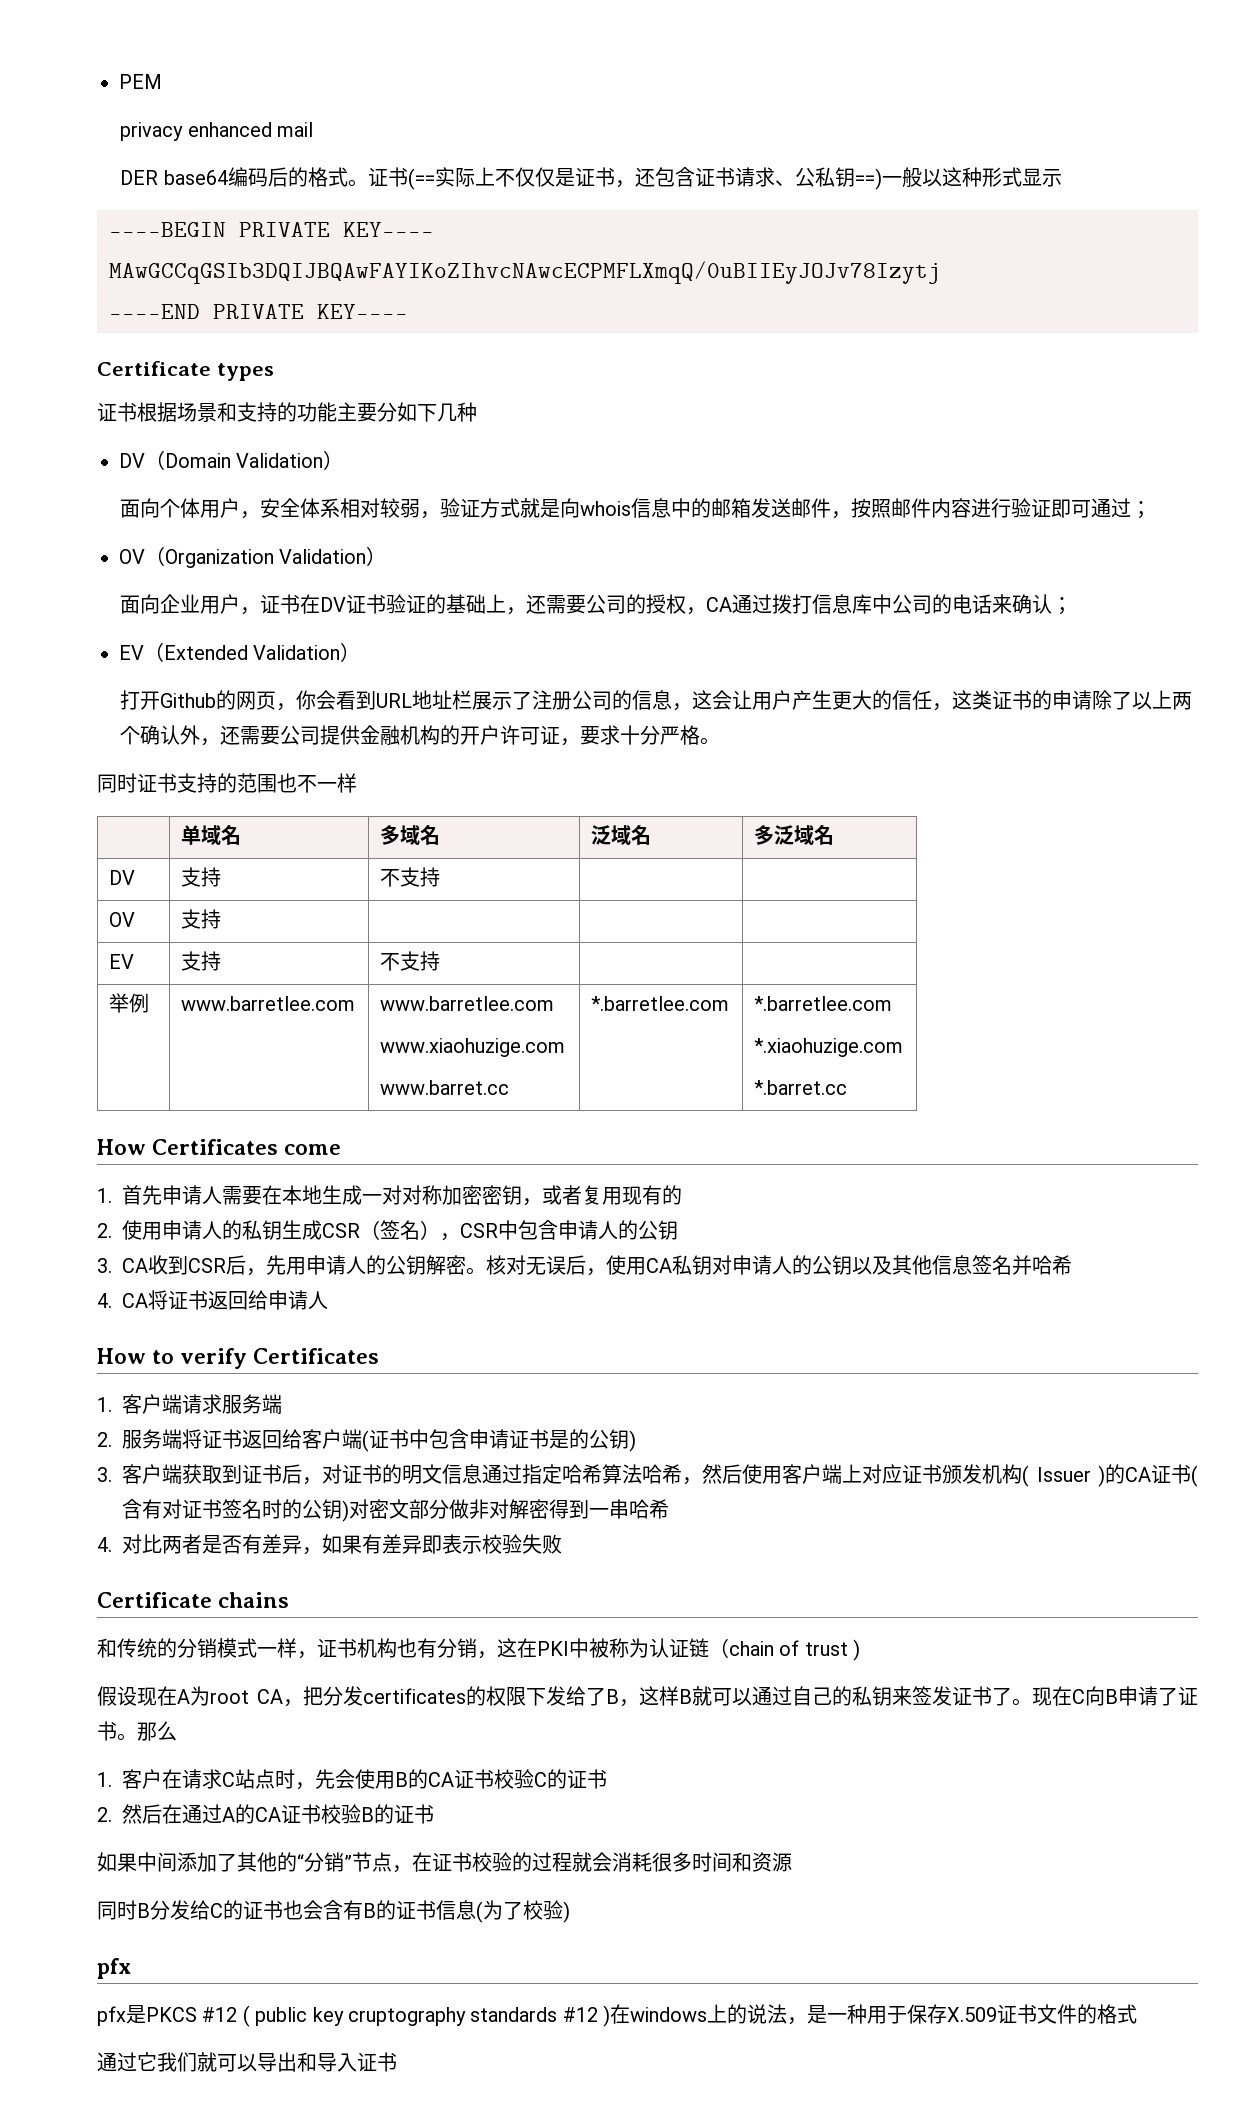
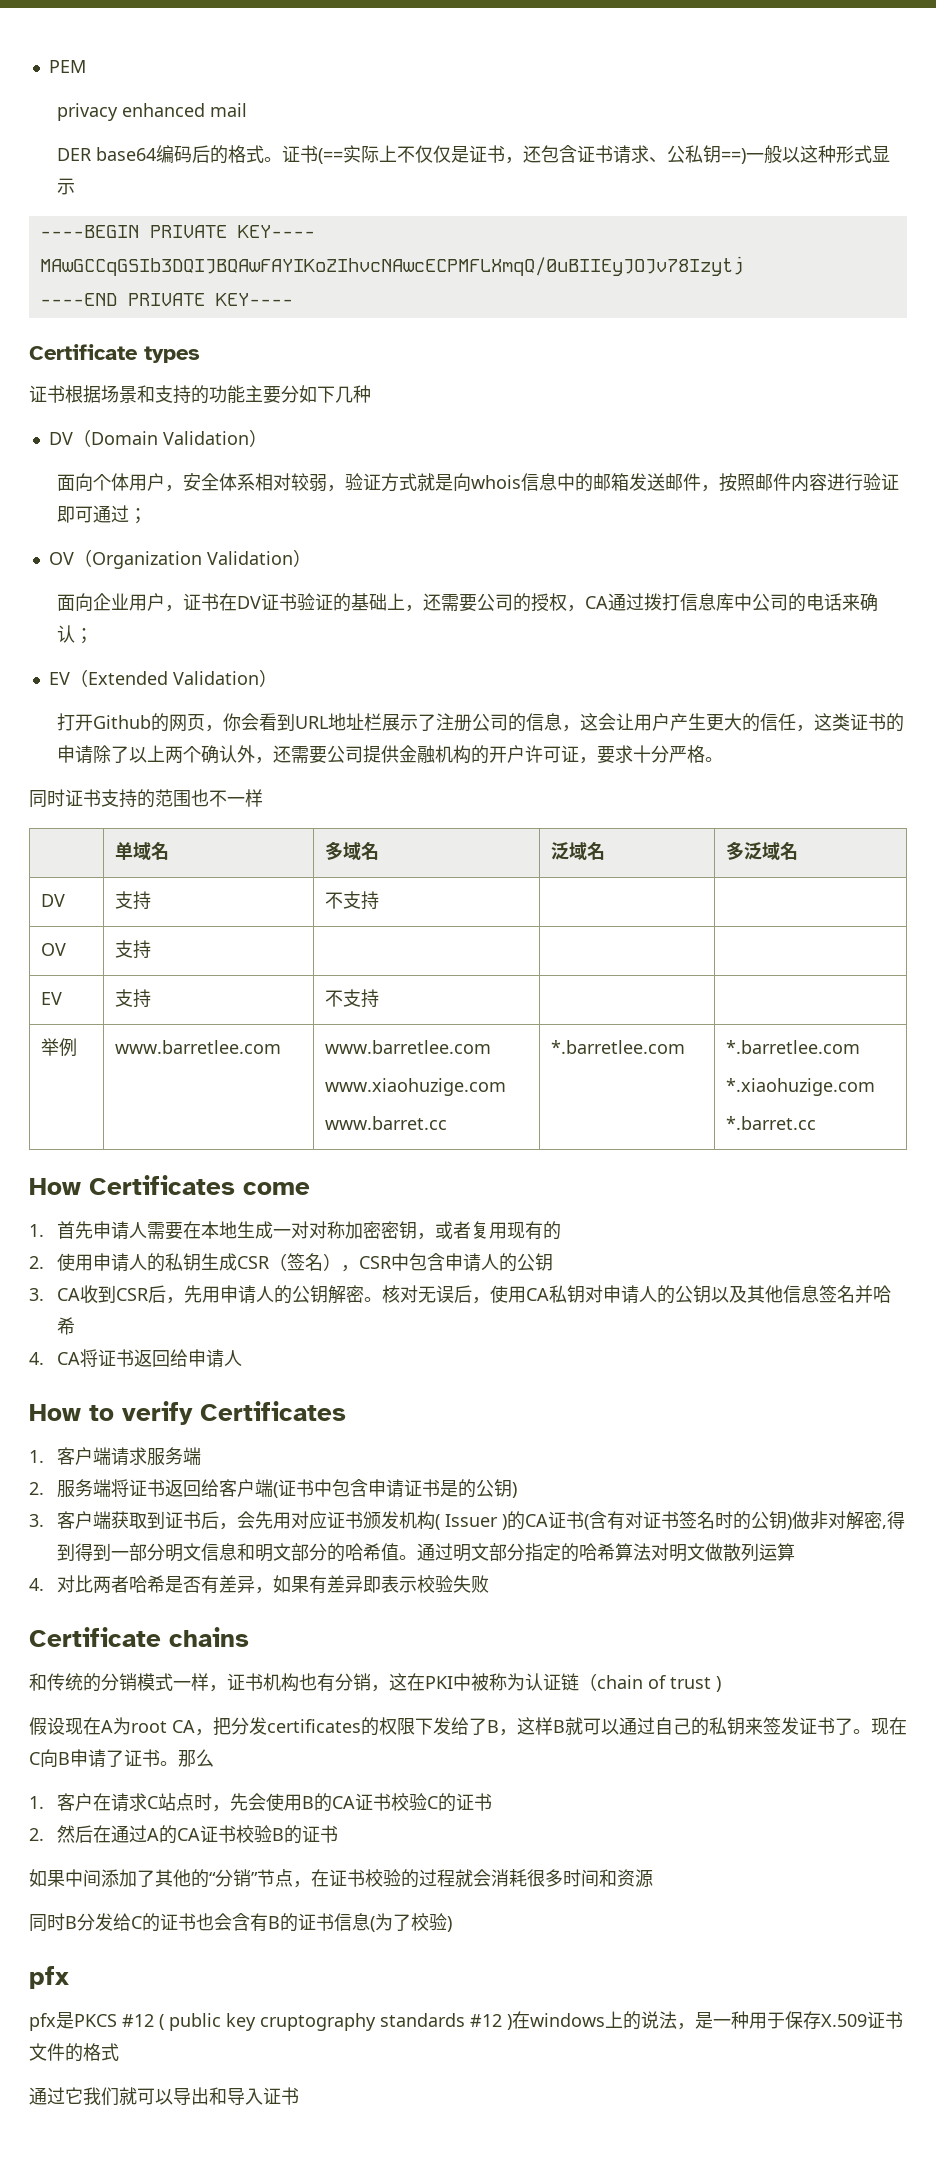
[322,1464,862,1485] 对证书的明文信息通过指定哈希算法哈希，然后使用客户端上 -> [237,1511,292,1529] 会先用
[349,1499,669,1519] 对密文部分做非对解密得到一串哈希 -> [792,1511,906,1530] [57,1543,796,1562] 做非对解密,得到得到一部分明文信息和明文部分的哈希值。通过明文部分指定的哈希算法对明文做散列运算
(202, 1544) none -> [129,1575,166,1593] 哈希

